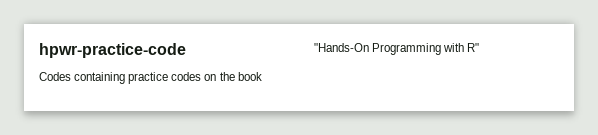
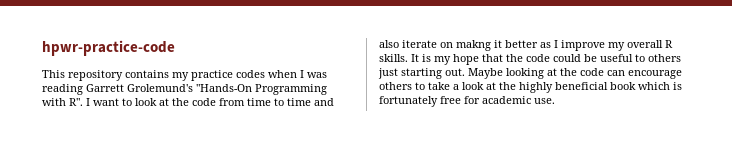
[39,72,262,84] [314,43,480,55] Codes containing practice codes on the book "Hands-On Programming with R" -> [42,70,327,81] [42,84,327,95] [42,98,334,106] [379,40,673,51] [379,54,681,65] [378,68,682,79] [379,82,682,93] [379,96,555,107] This repository contains my practice codes when I was reading Garrett Grolemund's "Hands-On Programming with R". I want to look at the code from time to time and also iterate on makng it better as I improve my overall R skills. It is my hope that the code could be useful to others just starting out. Maybe looking at the code can encourage others to take a look at the highly beneficial book which is fortunately free for academic use.

